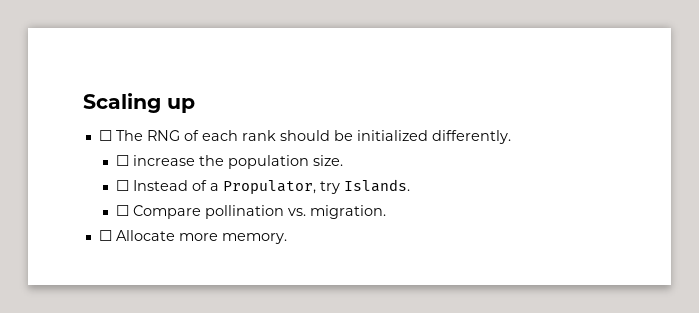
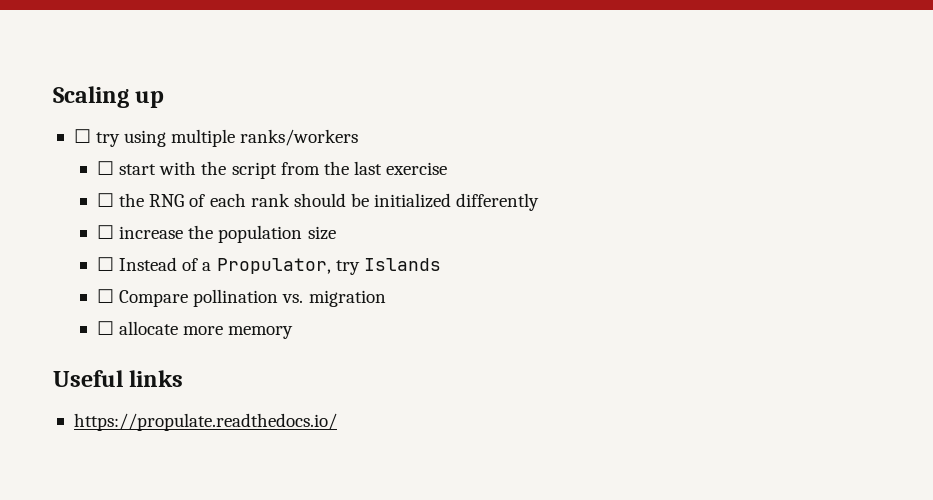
[115,130,143,141] The -> [96,129,359,147] [97,161,448,179] [97,193,145,207] try using multiple ranks/workers // ☐ start with the script from the last exercise // ☐ the
[431,130,511,144] differently. -> [456,193,540,211] differently
[312,155,343,166] size. -> [307,226,336,240] size
[343,179,410,192] Islands. -> [363,258,441,271] Islands
[309,205,386,219] [98,230,287,244] migration. // ☐ Allocate more memory. -> [308,290,386,307] [97,321,294,339] [53,370,184,387] [73,413,337,431] migration // ☐ allocate more memory // Useful links // https://propulate.readthedocs.io/

